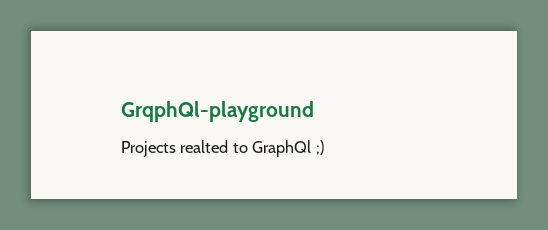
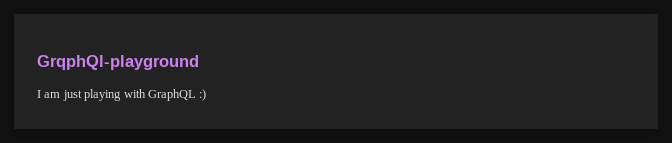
[121,140,324,157] Projects realted to GraphQl ;) -> [37,89,207,101] I am just playing with GraphQL :)

